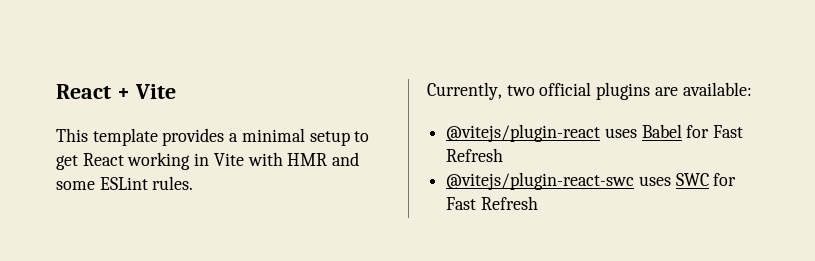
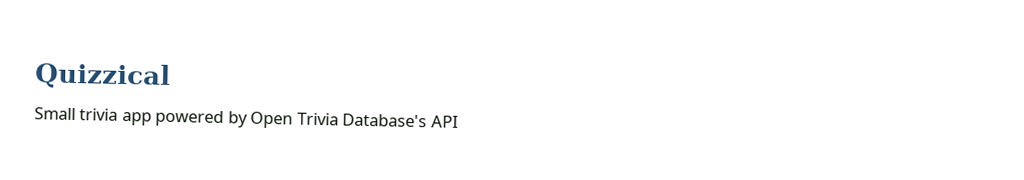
[56,84,176,99] [56,128,370,146] [56,152,360,170] [56,176,194,190] [427,82,752,100] [446,124,744,142] [446,148,504,162] [446,172,737,190] [446,196,538,210] React + Vite // This template provides a minimal setup to get React working in Vite with HMR and some ESLint rules. // Currently, two official plugins are available: // @vitejs/plugin-react uses Babel for Fast Refresh // @vitejs/plugin-react-swc uses SWC for Fast Refresh -> [34,62,171,90] [34,107,459,129] Quizzical // Small trivia app powered by Open Trivia Database's API

